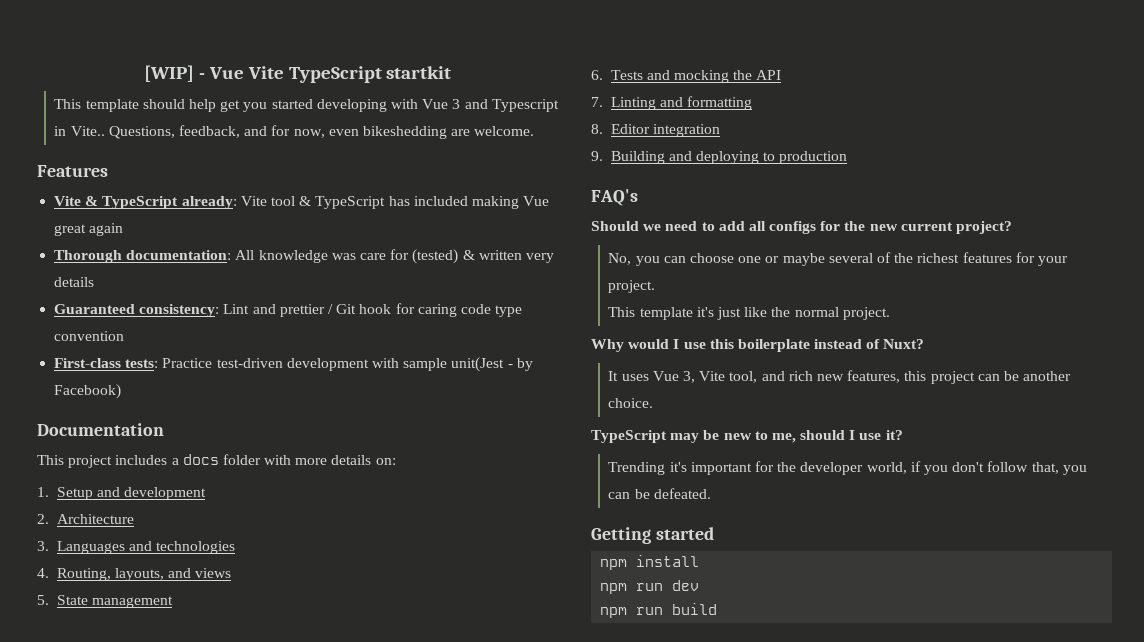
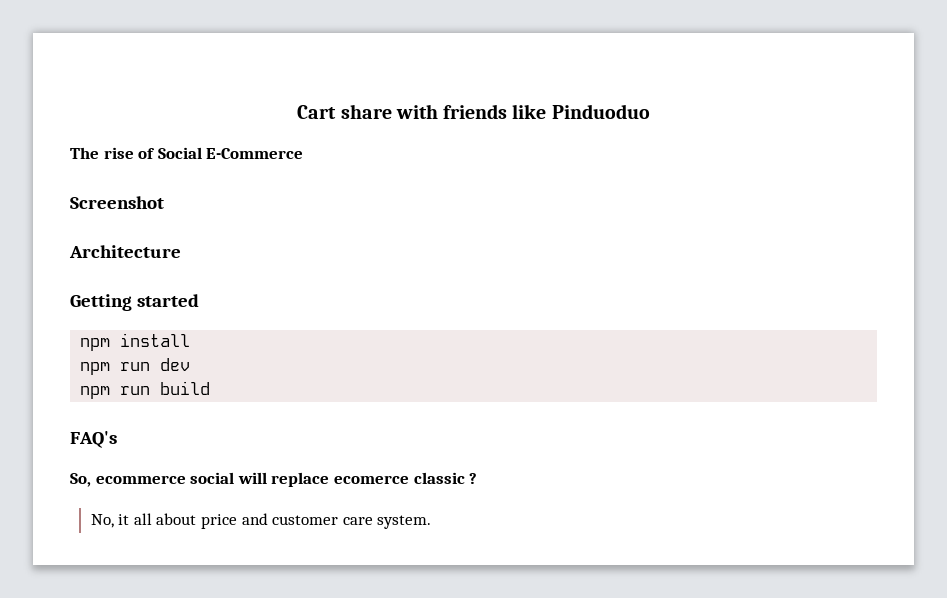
[143,65,452,83] [54,99,559,112] [54,125,535,139] [37,165,108,177] [54,196,550,209] [54,223,124,236] [54,249,554,264] [54,277,95,287] [54,303,523,317] [54,331,125,341] [54,357,533,372] [54,384,122,399] [37,423,164,436] [37,454,396,468] [37,487,207,500] [37,514,134,524] [37,541,236,554] [37,568,232,581] [37,595,173,608] [591,70,782,83] [591,96,753,110] [591,124,720,137] [591,151,848,164] [591,189,638,206] [591,221,1013,234] [608,252,1068,266] [608,280,656,293] [608,307,890,320] [591,339,925,352] [608,370,1072,384] [608,398,654,408] [591,430,903,443] [608,461,1087,475] [608,488,711,499] [WIP] - Vue Vite TypeScript startkit // This template should help get you started developing with Vue 3 and Typescript in Vite.. Questions, feedback, and for now, even bikeshedding are welcome. // Features // Vite & TypeScript already: Vite tool & TypeScript has included making Vue great again // Thorough documentation: All knowledge was care for (tested) & written very details // Guaranteed consistency: Lint and prettier / Git hook for caring code type convention // First-class tests: Practice test-driven development with sample unit(Jest - by Facebook) // Documentation // This project includes a docs folder with more details on: // 1. Setup and development // 2. Architecture // 3. Languages and technologies // 4. Routing, layouts, and views // 5. State management // 6. Tests and mocking the API // 7. Linting and formatting // 8. Editor integration // 9. Building and deploying to production // FAQ's // Should we need to add all configs for the new current project? // No, you can choose one or maybe several of the richest features for your project. // This template it's just like the normal project. // Why would I use this boilerplate instead of Nuxt? // It uses Vue 3, Vite tool, and rich new features, this project can be another choice. // TypeScript may be new to me, should I use it? // Trending it's important for the developer world, if you don't follow that, you can be defeated. -> [297,104,650,119] [70,147,304,159] [70,196,164,209] [69,245,181,258] Cart share with friends like Pinduoduo // The rise of Social E-Commerce // Screenshot // Architecture
(718, 609) none -> [70,431,117,448] [70,472,478,487] [90,513,432,529] // FAQ's // So, ecommerce social will replace ecomerce classic ? // No, it all about price and customer care system.

